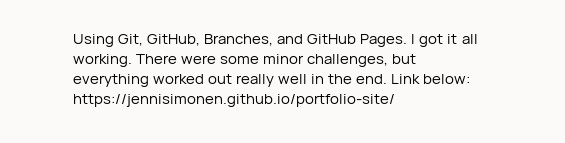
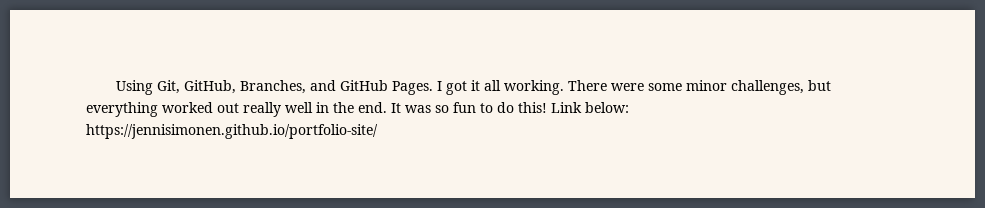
(388, 79) none -> [391,102,547,113] It was so fun to do this!

